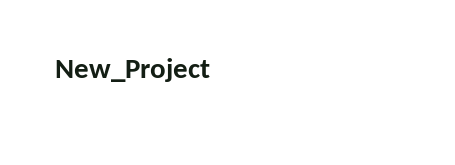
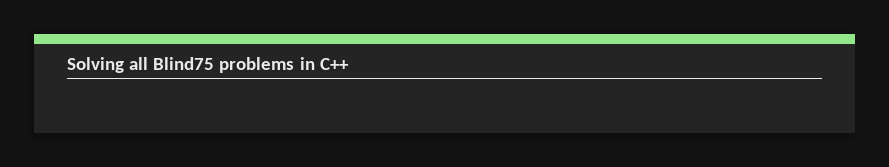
[55,58,210,82] New_Project -> [67,57,349,73] Solving all Blind75 problems in C++

